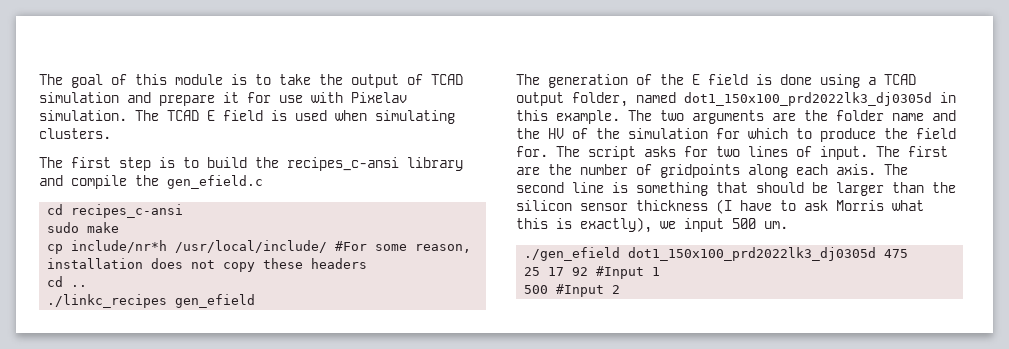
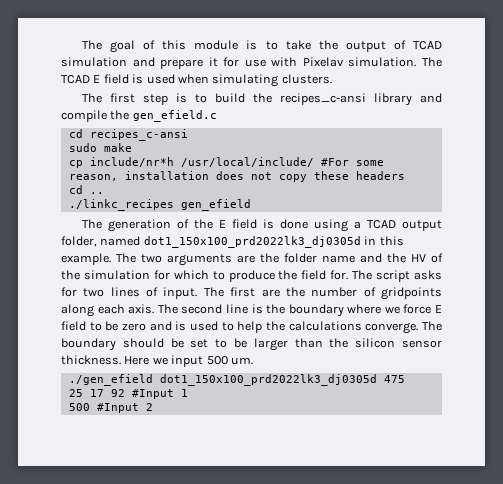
[636,182,804,196] something that should -> [266,304,442,317] [61,321,442,334] [61,338,228,351] the boundary where we force E field to be zero and is used to help the calculations converge. The boundary should be set to
[636,199,924,214] [516,217,652,233] thickness (I have to ask Morris what this is exactly), -> [61,355,150,365] thickness. Here

